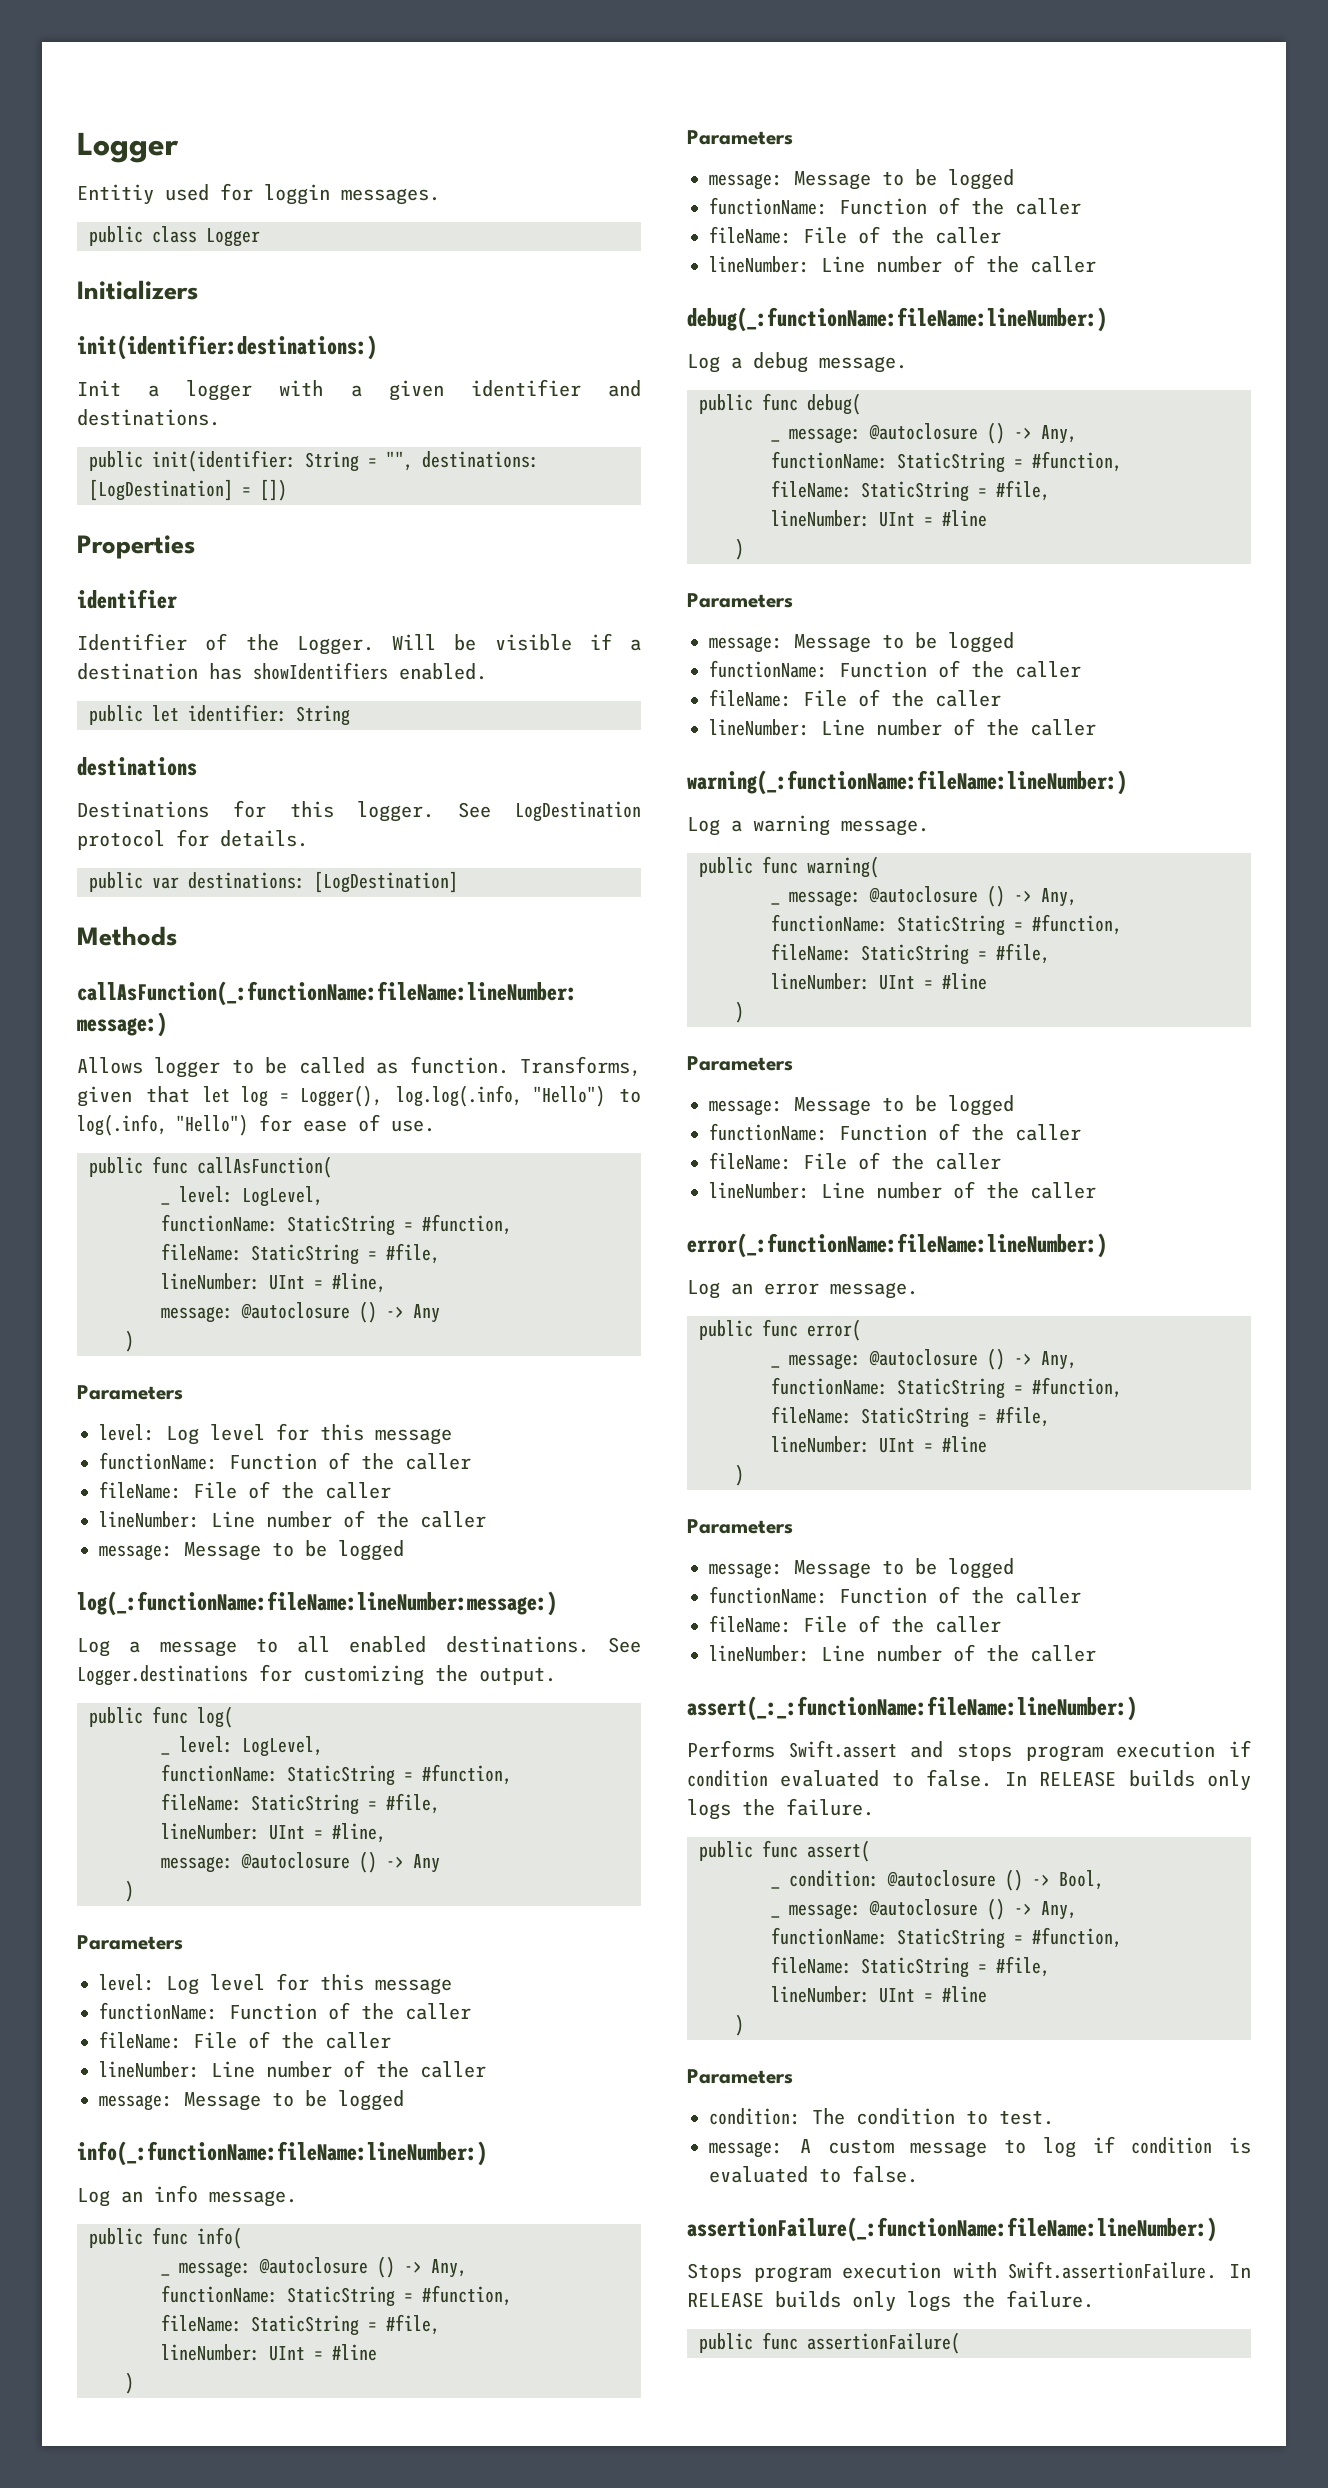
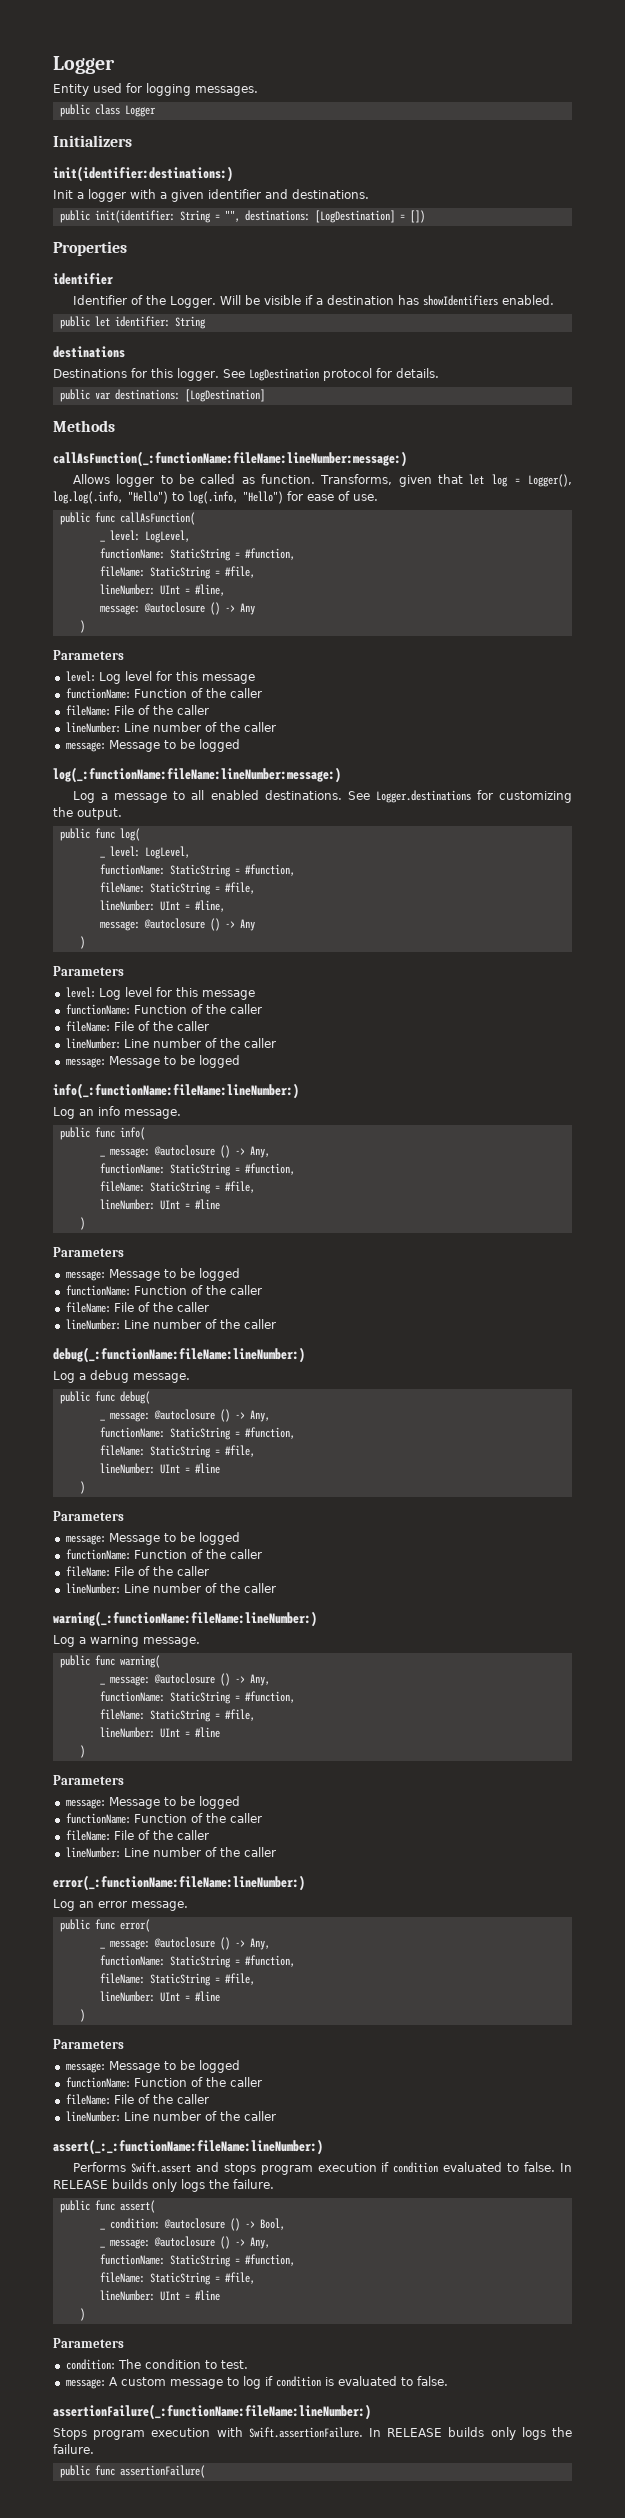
[77,132,179,163] [77,184,154,205] Logger // Entitiy -> [53,56,115,74] [53,84,89,96] Logger // Entity
[264,184,330,205] loggin -> [146,83,191,96] logging

